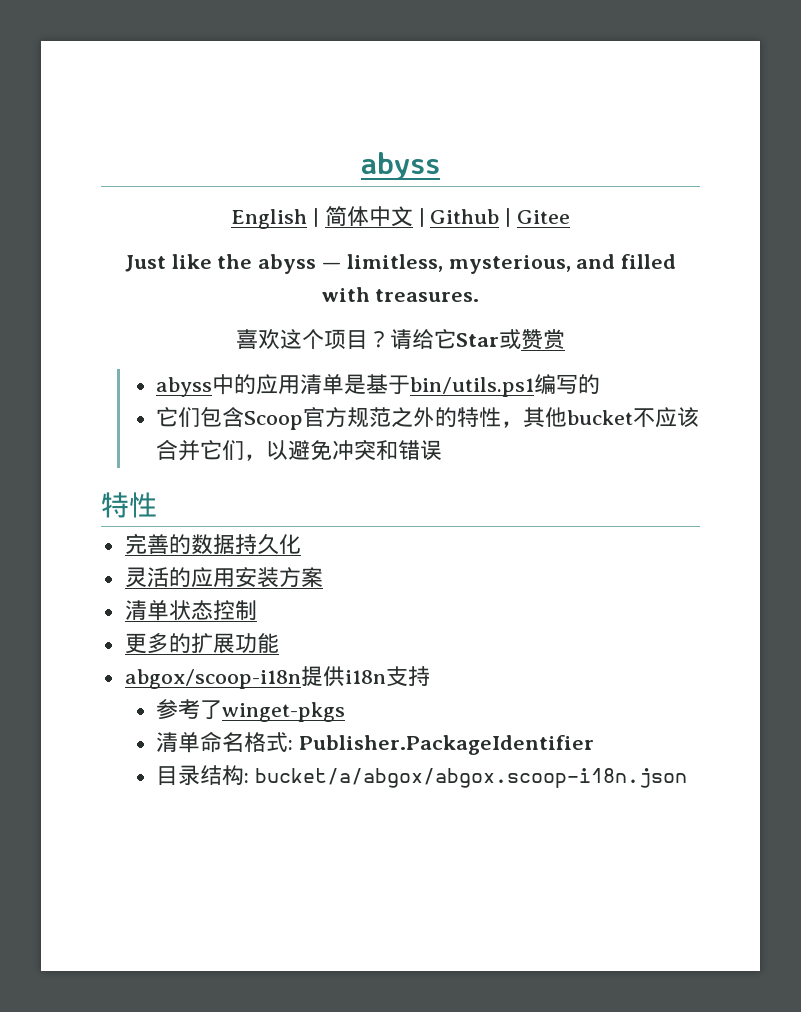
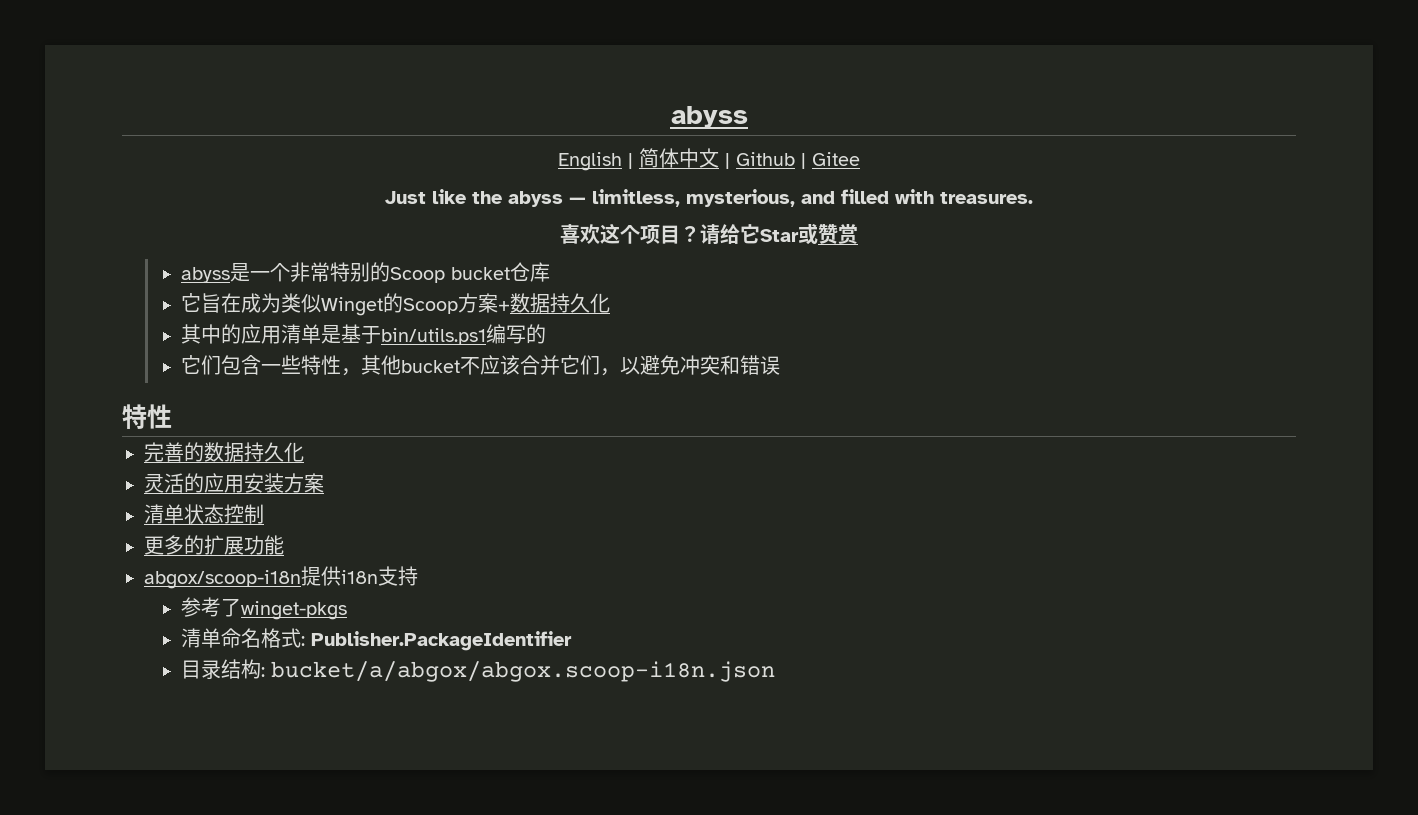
(212, 387) none -> [230,262,551,283] [181,293,611,316] [181,324,202,344] 是一个非常特别的Scoop bucket仓库 // 它旨在成为类似Winget的Scoop方案+数据持久化 // 其
[243,407,457,430] Scoop官方规范之外的 -> [261,355,302,374] 一些

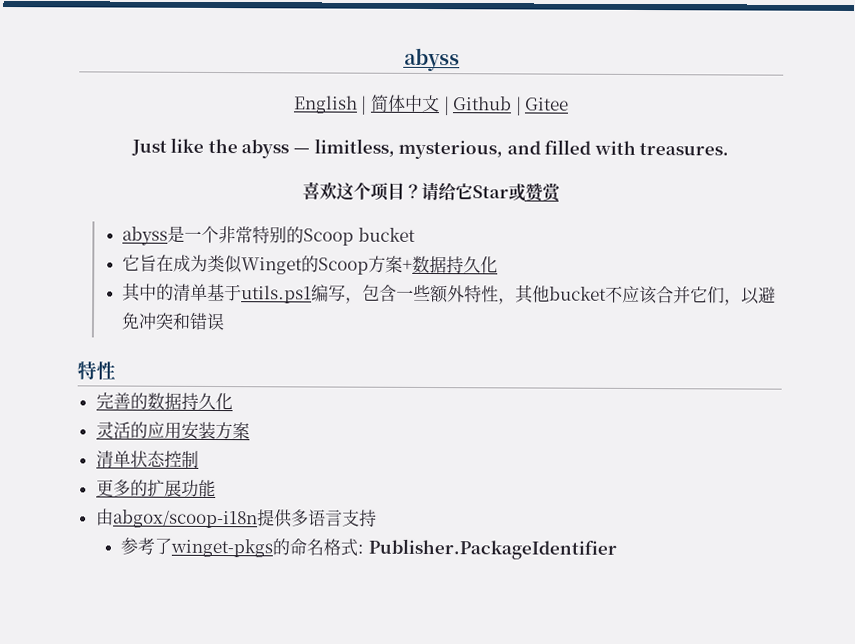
[510,262,551,282] 仓库 -> (416, 234) none
[241,324,547,345] [181,355,222,375] 应用清单是基于bin/utils.ps1编写的 // 它们 -> [173,283,364,304] 清单基于utils.ps1编写，
(302, 364) none -> [430,285,466,304] 额外
(284, 545) none -> [95,508,114,526] 由
[341,570,378,584] i18n -> [290,509,343,527] 多语言
[181,628,222,648] // 清单 -> [272,538,291,556] 的
[181,659,776,682] // 目录结构: bucket/a/abgox/abgox.scoop-i18n.json -> (617, 549) none

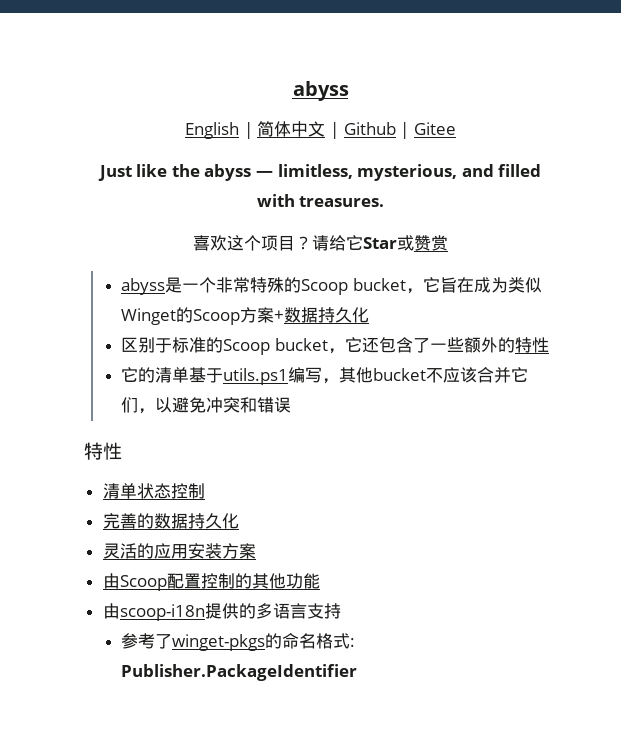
[269,226,416,246] 别的Scoop bucket // -> [267,277,424,295] 殊的Scoop bucket，
[122,282,158,302] 其中 -> [121,337,550,355] [121,367,139,382] 区别于标准的Scoop bucket，它还包含了一些额外的特性 // 它
[362,284,517,305] 包含一些额外特性， -> (340, 381) none
(116, 371) none -> [102,483,205,499] // 清单状态控制
[95,450,199,468] [95,479,182,497] 清单状态控制 // 更多的扩展 -> [102,573,286,591] 由Scoop配置控制的其他
[112,509,293,529] abgox/scoop-i18n提供 -> [119,603,256,621] scoop-i18n提供的

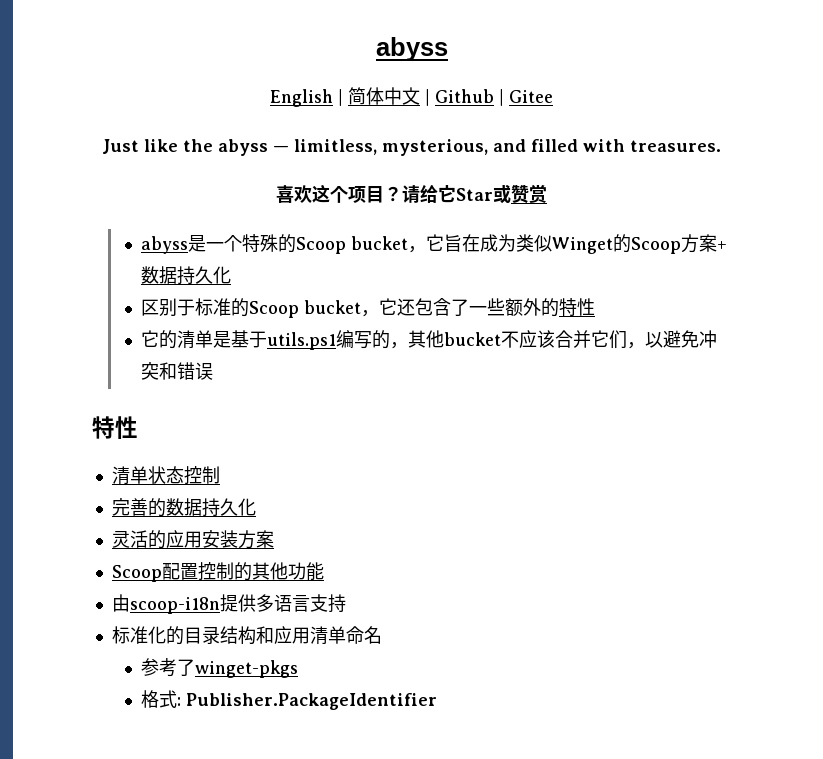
[216,277,251,293] 非常 -> (242, 243) none
(190, 375) none -> [212,331,231,348] 是
(323, 375) none -> [371,330,390,349] 的
[102,573,120,589] 由 -> (274, 539) none
[238,603,256,619] 的 -> (256, 603) none
(341, 611) none -> [111,626,382,645] // 标准化的目录结构和应用清单命名
[265,633,317,649] 的命名 -> (298, 669) //

